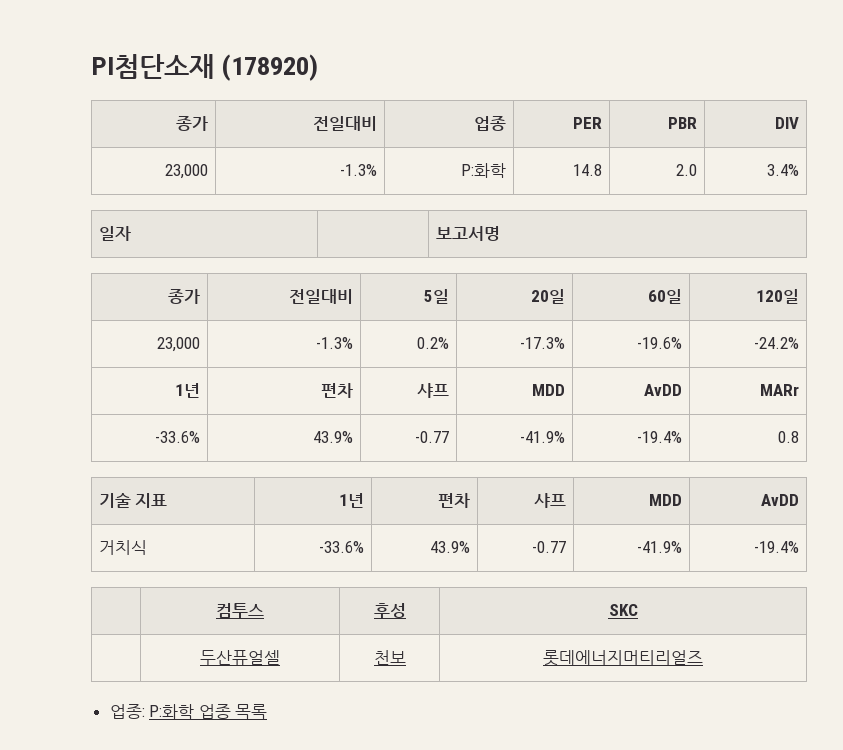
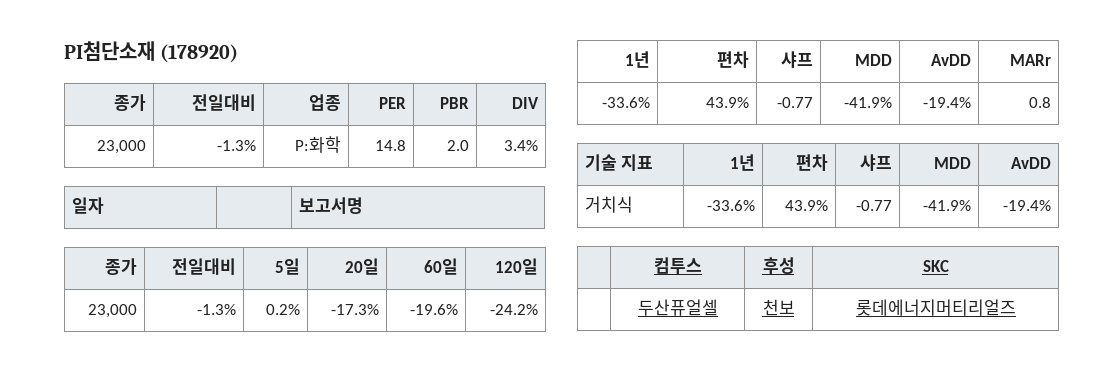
[109,704,268,719] // 업종: P:화학 업종 목록 -> (1016, 307) none

